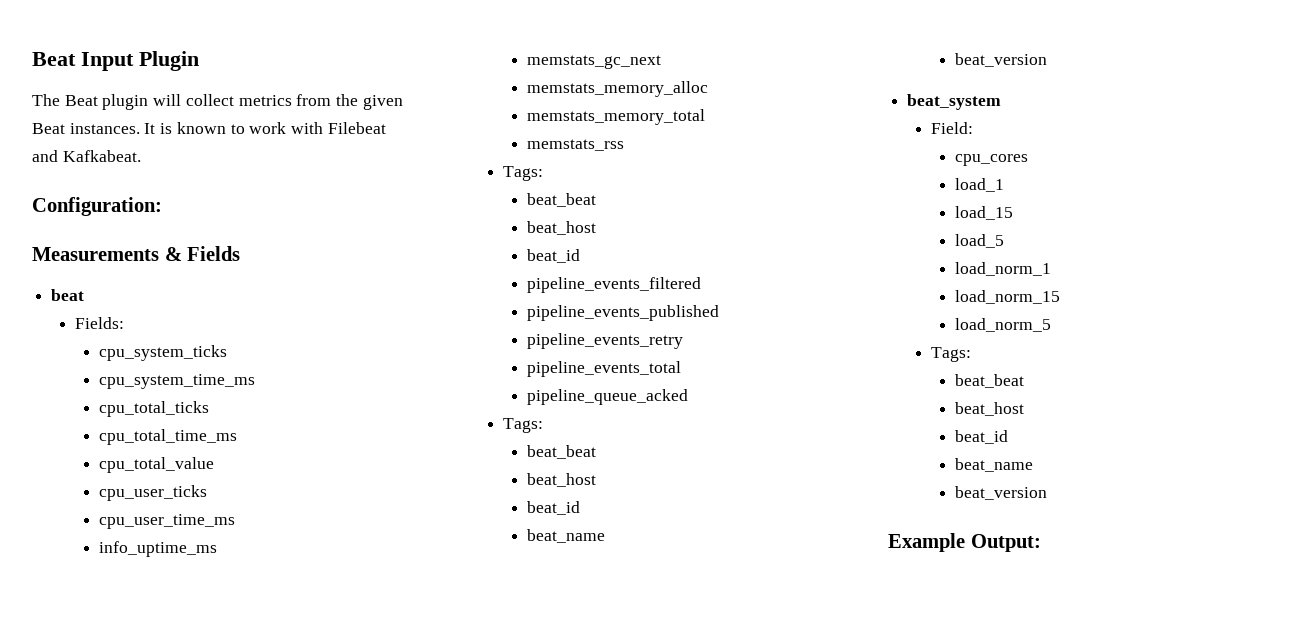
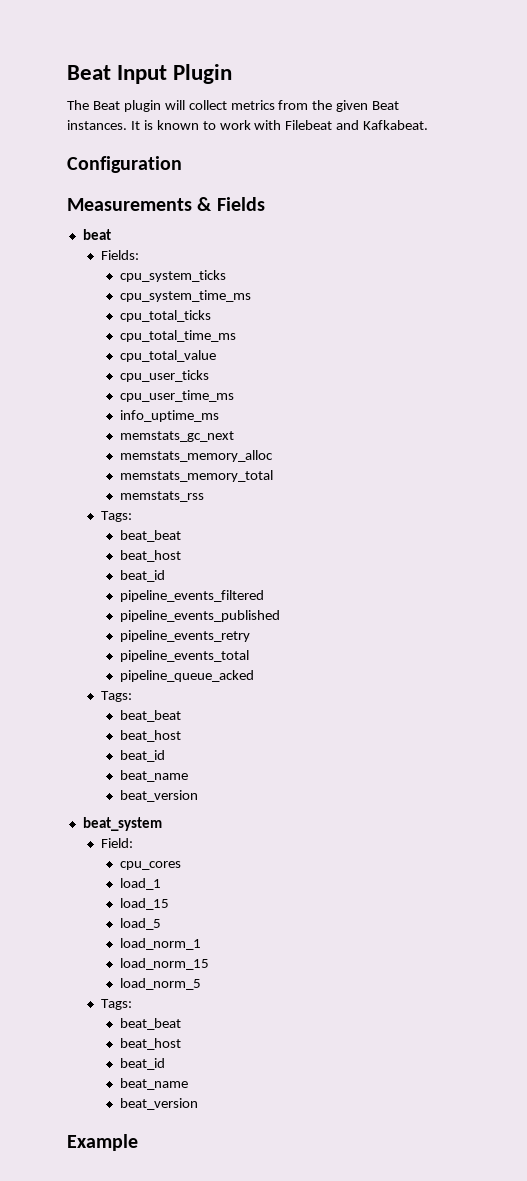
[32,197,162,216] Configuration: -> [67,156,182,173] Configuration
[970,534,1041,552] Output: -> (138, 1142) none

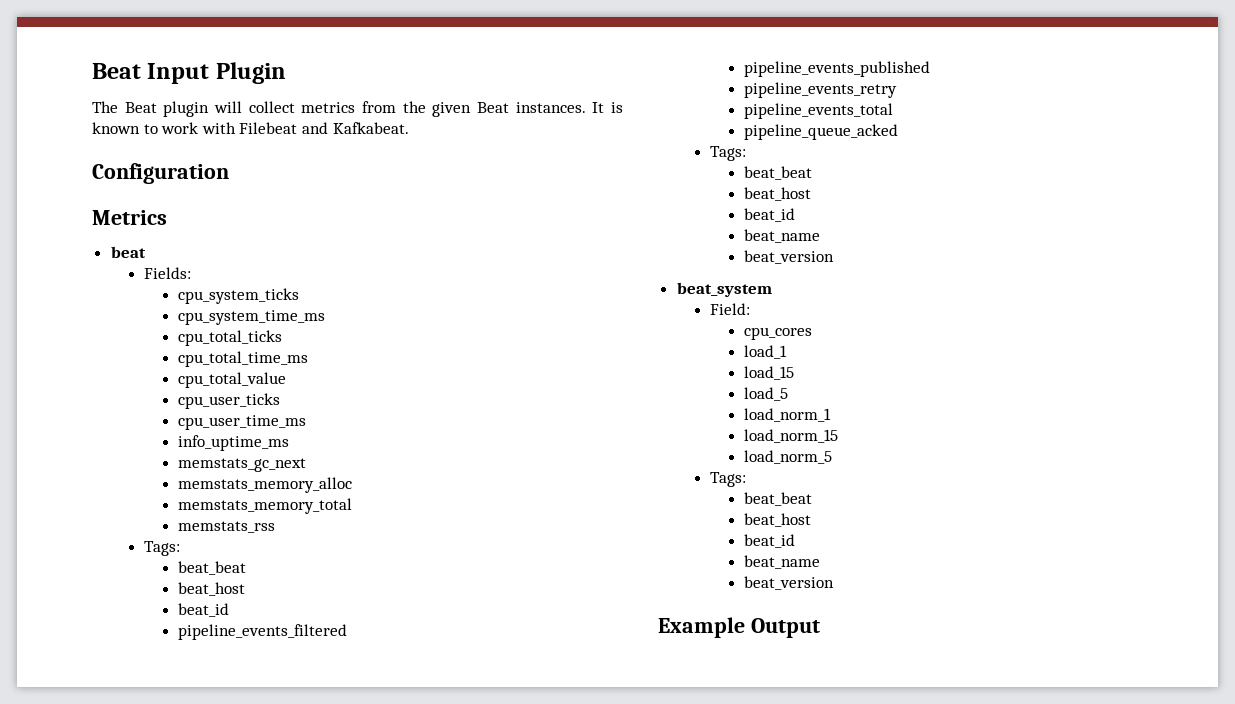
[67,197,265,211] Measurements & Fields -> [92,210,167,225] Metrics
(138, 1142) none -> [750,618,820,638] Output

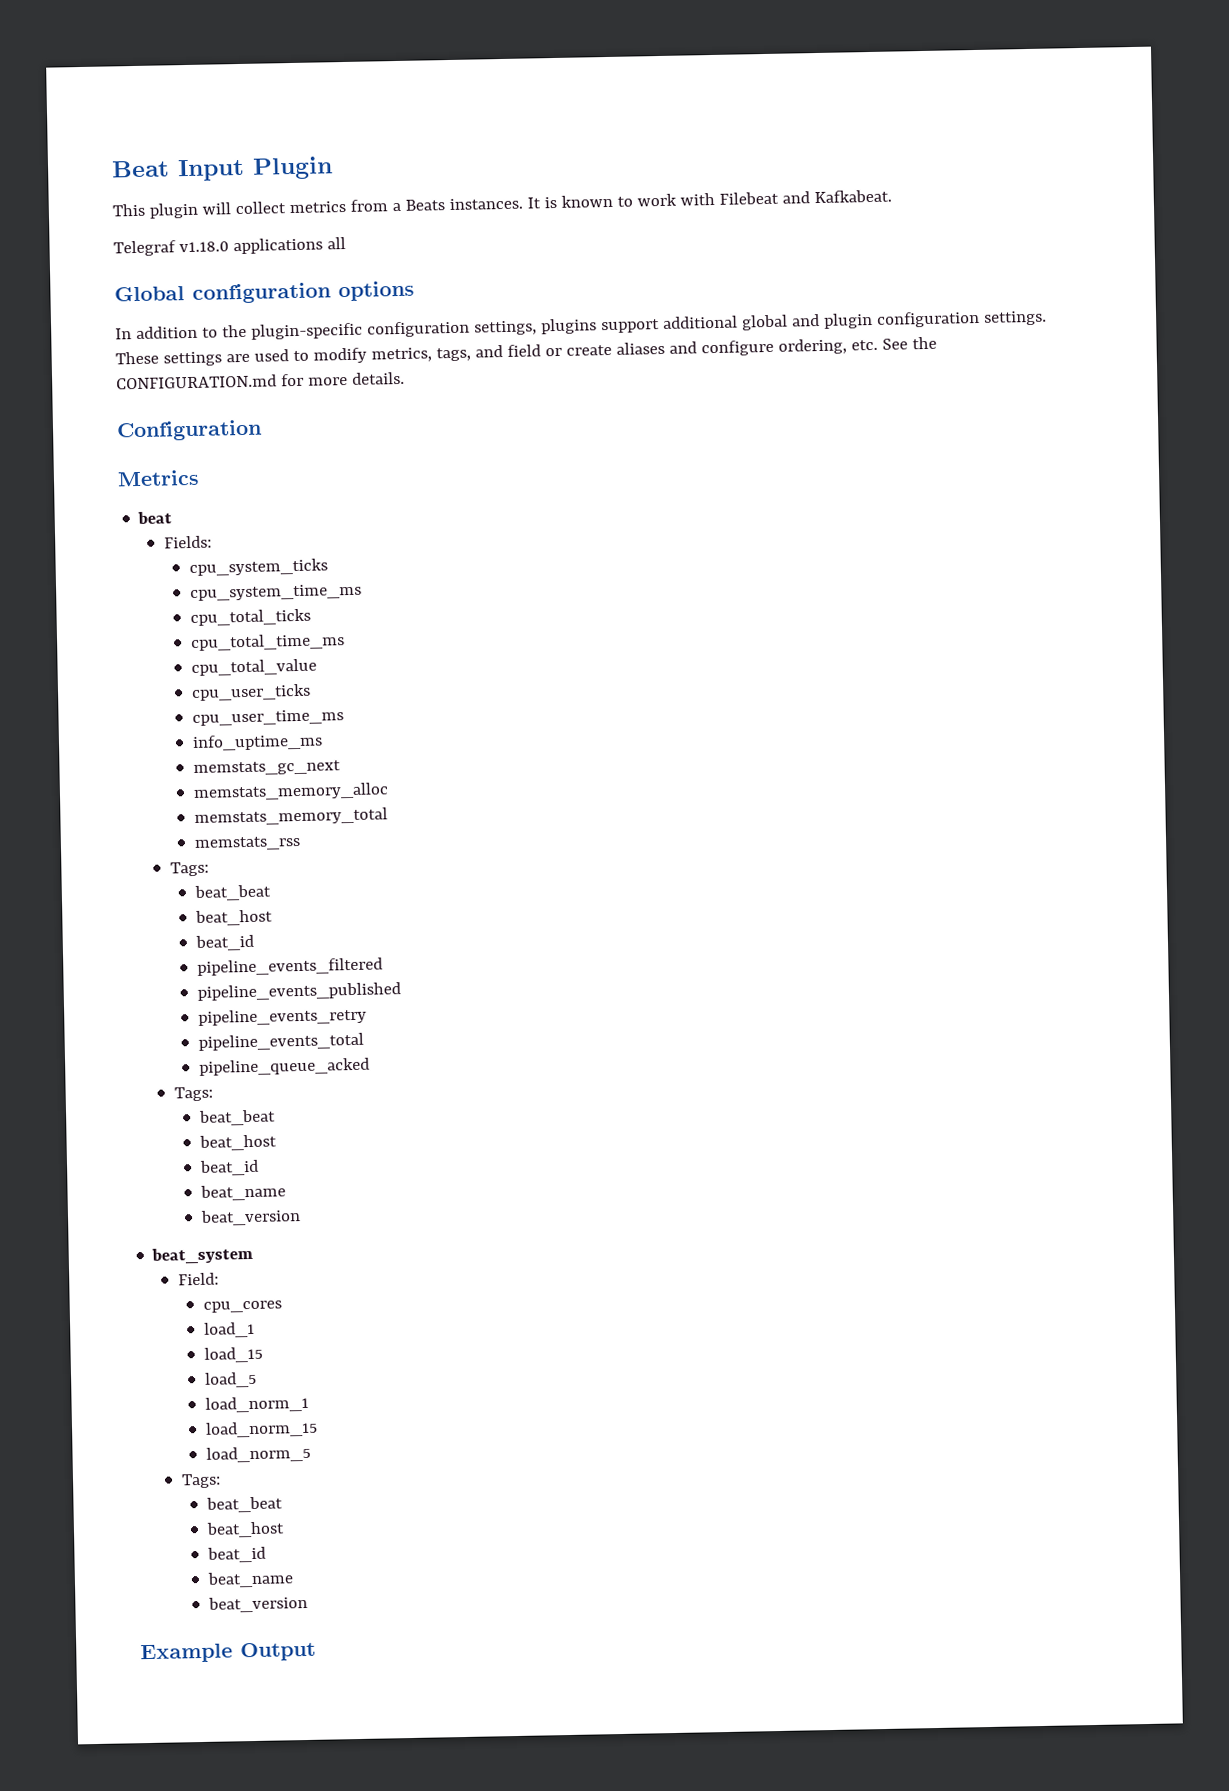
[92,101,157,113] The Beat -> [112,203,145,217] This
[402,101,509,117] the given Beat -> [391,199,445,212] a Beats
(409, 128) none -> [113,236,346,257] [114,280,415,304] [115,310,1047,340] [115,336,937,367] [116,371,405,390] // Telegraf v1.18.0 applications all // Global configuration options // In addition to the plugin-specific configuration settings, plugins support additional global and plugin configuration settings. These settings are used to modify metrics, tags, and field or create aliases and configure ordering, etc. See the CONFIGURATION.md for more details.

